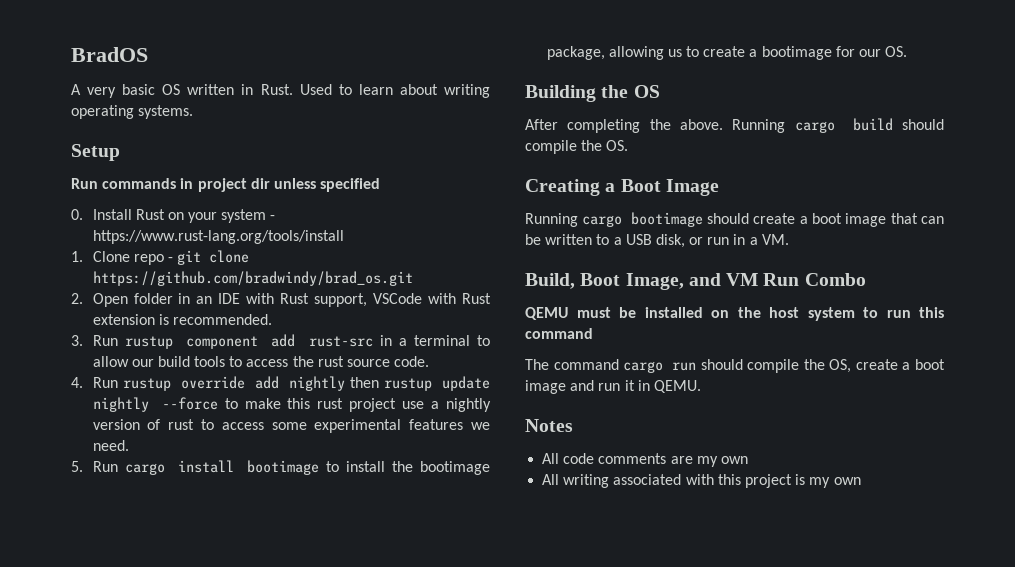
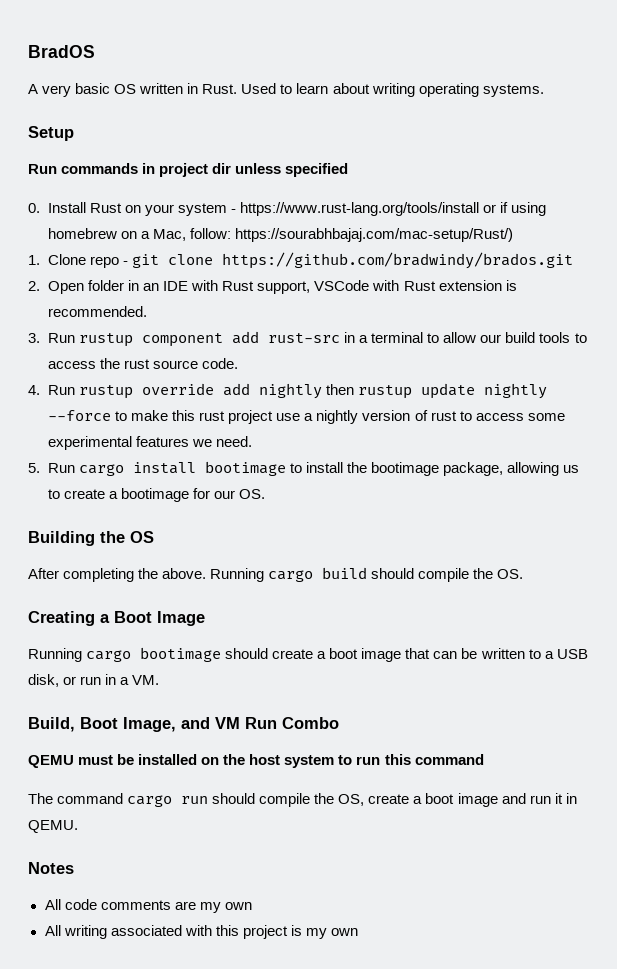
(344, 237) none -> [483,202,547,216] [48,228,514,242] or if using homebrew on a Mac, follow: https://sourabhbajaj.com/mac-setup/Rust/)
[92,271,413,286] https://github.com/bradwindy/brad_os.git -> [222,252,574,269] https://github.com/bradwindy/brados.git

